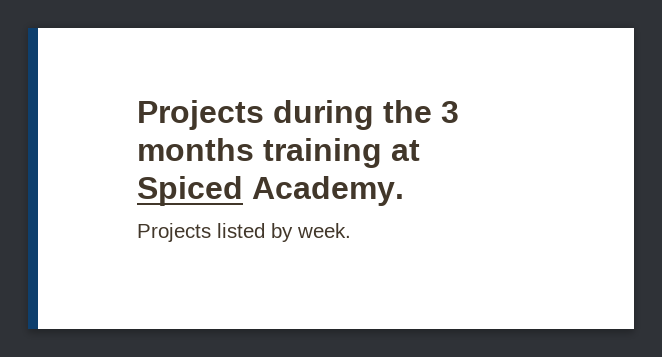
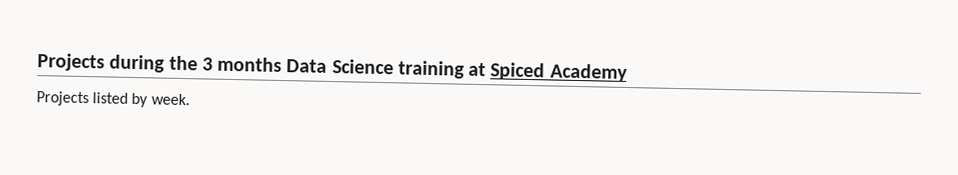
(254, 149) none -> [286,59,394,75] Data Science
[252,176,404,206] Academy. -> [549,63,628,82] Academy

